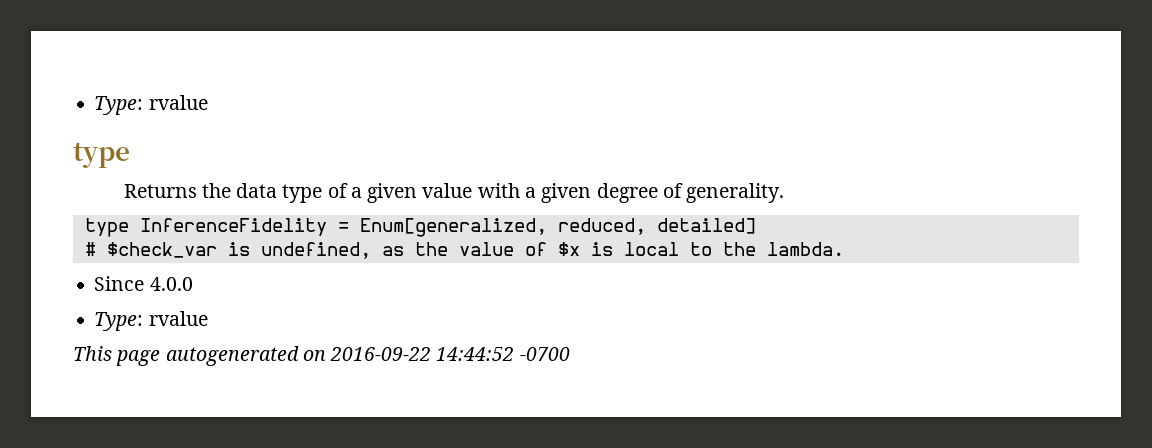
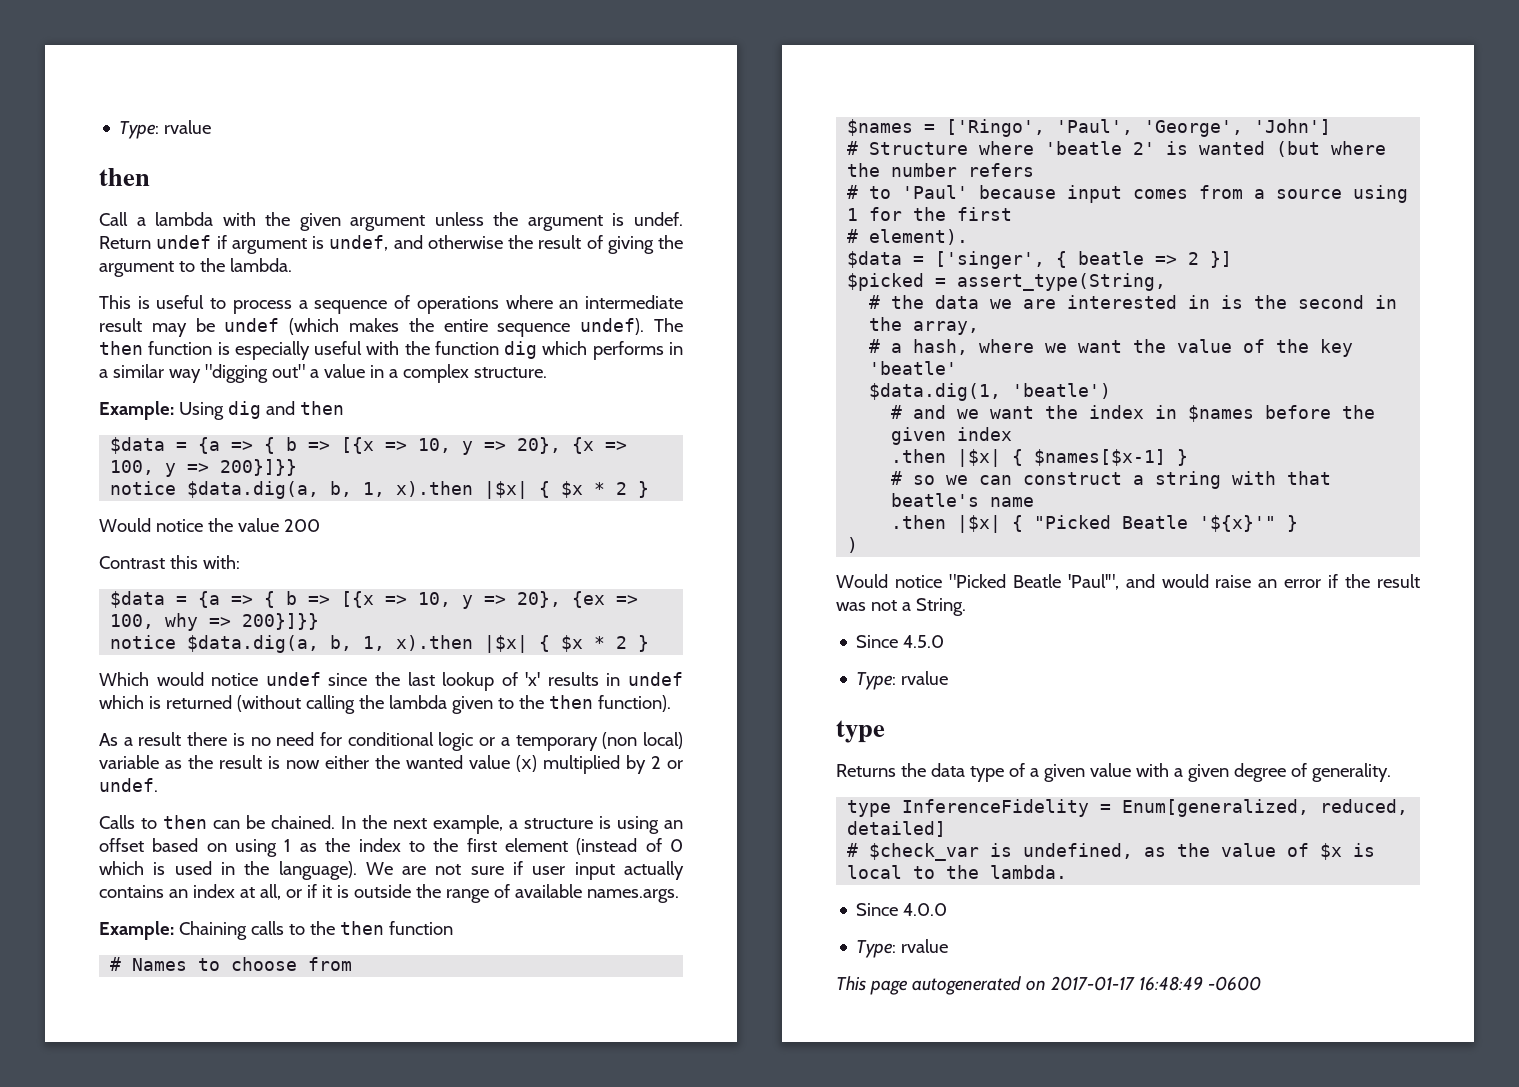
[94,95,208,115] Type: rvalue -> [119,120,212,139] [99,168,150,186] [99,212,683,231] [99,235,683,254] [99,258,292,277] [99,295,683,314] [99,318,683,337] [99,341,683,360] [99,364,547,383] [99,401,344,420] [110,437,628,455] [110,459,298,477] [110,481,650,499] [99,518,320,532] [99,555,240,569] [110,591,639,609] [110,613,320,631] [110,635,650,653] [99,672,683,691] [99,695,671,714] [99,732,684,751] [99,755,683,774] [99,778,158,792] [99,815,683,834] [99,838,683,857] [99,861,685,880] [99,884,679,903] [99,921,453,940] [110,957,353,971] [847,119,1332,137] [847,141,1387,157] [847,163,1035,177] [847,185,1409,203] [847,207,1013,221] [847,229,969,245] [847,251,1233,269] [847,273,1167,291] [869,295,1398,309] [869,317,980,335] [869,339,1354,357] [869,361,958,375] [869,383,1112,401] [891,405,1376,422] [891,427,1013,445] [891,449,1189,467] [891,471,1332,489] [891,493,1035,507] [891,515,1299,533] [847,537,859,553] [836,574,1420,590] [836,598,966,616] [856,635,945,648] [856,671,949,690] Type: rvalue // then // Call a lambda with the given argument unless the argument is undef. Return undef if argument is undef, and otherwise the result of giving the argument to the lambda. // This is useful to process a sequence of operations where an intermediate result may be undef (which makes the entire sequence undef). The then function is especially useful with the function dig which performs in a similar way "digging out" a value in a complex structure. // Example: Using dig and then // $data = {a => { b => [{x => 10, y => 20}, {x => 100, y => 200}]}} // notice $data.dig(a, b, 1, x).then |$x| { $x * 2 } // Would notice the value 200 // Contrast this with: // $data = {a => { b => [{x => 10, y => 20}, {ex => 100, why => 200}]}} // notice $data.dig(a, b, 1, x).then |$x| { $x * 2 } // Which would notice undef since the last lookup of 'x' results in undef which is returned (without calling the lambda given to the then function). // As a result there is no need for conditional logic or a temporary (non local) variable as the result is now either the wanted value (x) multiplied by 2 or undef. // Calls to then can be chained. In the next example, a structure is using an offset based on using 1 as the index to the first element (instead of 0 which is used in the language). We are not sure if user input actually contains an index at all, or if it is outside the range of available names.args. // Example: Chaining calls to the then function // # Names to choose from // $names = ['Ringo', 'Paul', 'George', 'John'] // # Structure where 'beatle 2' is wanted (but where the number refers // # to 'Paul' because input comes from a source using 1 for the first // # element). // $data = ['singer', { beatle => 2 }] // $picked = assert_type(String, // # the data we are interested in is the second in the array, // # a hash, where we want the value of the key 'beatle' // $data.dig(1, 'beatle') // # and we want the index in $names before the given index // .then |$x| { $names[$x-1] } // # so we can construct a string with that beatle's name // .then |$x| { "Picked Beatle '${x}'" } // ) // Would notice "Picked Beatle 'Paul'", and would raise an error if the result was not a String. // Since 4.5.0 // Type: rvalue
[330,347,570,361] 2016-09-22 14:44:52 -0700 -> [1050,976,1261,991] 2017-01-17 16:48:49 -0600

